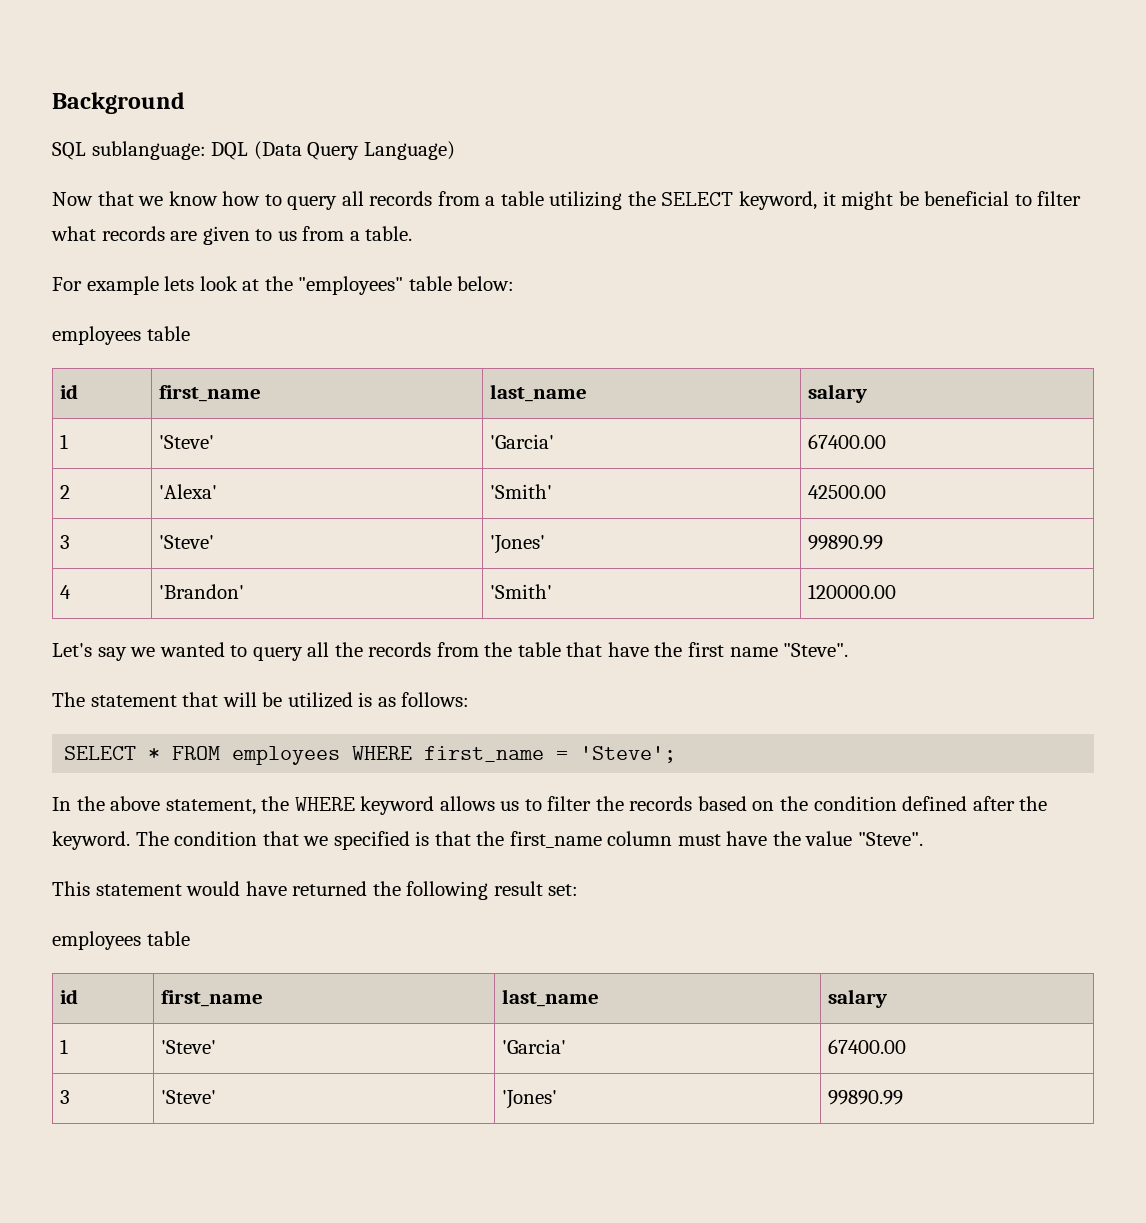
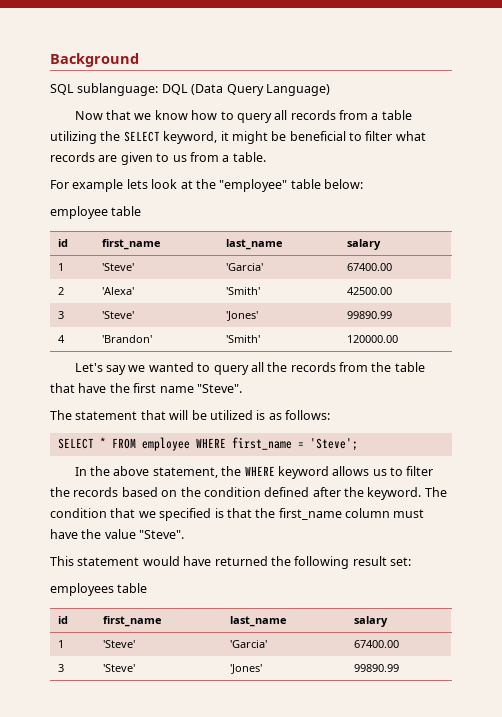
[298,276,404,295] "employees" -> [219,179,288,192] "employee"
[52,326,141,345] employees -> [50,206,108,219] employee
[232,746,341,765] employees -> [141,437,190,451] employee

